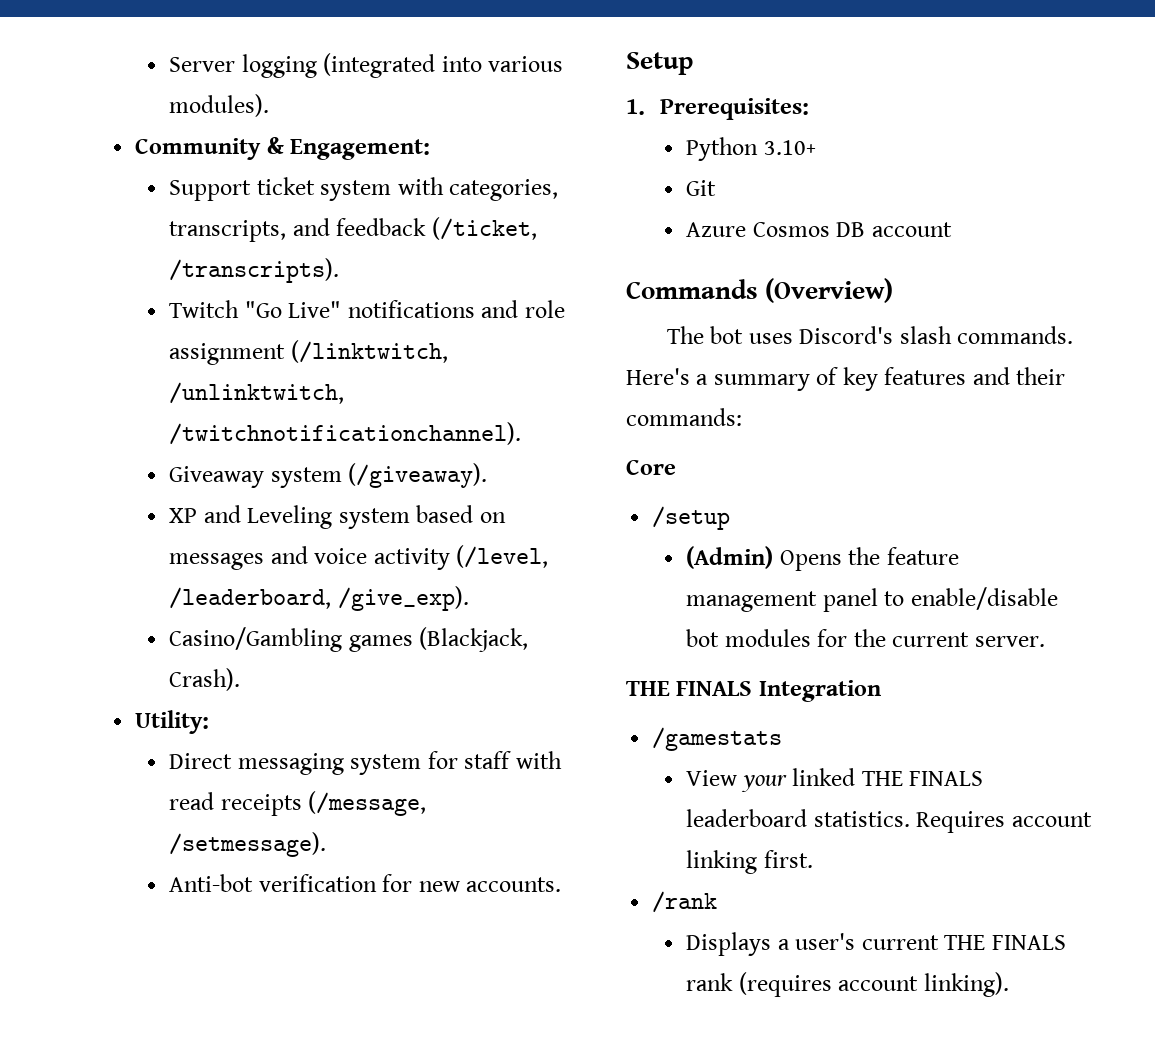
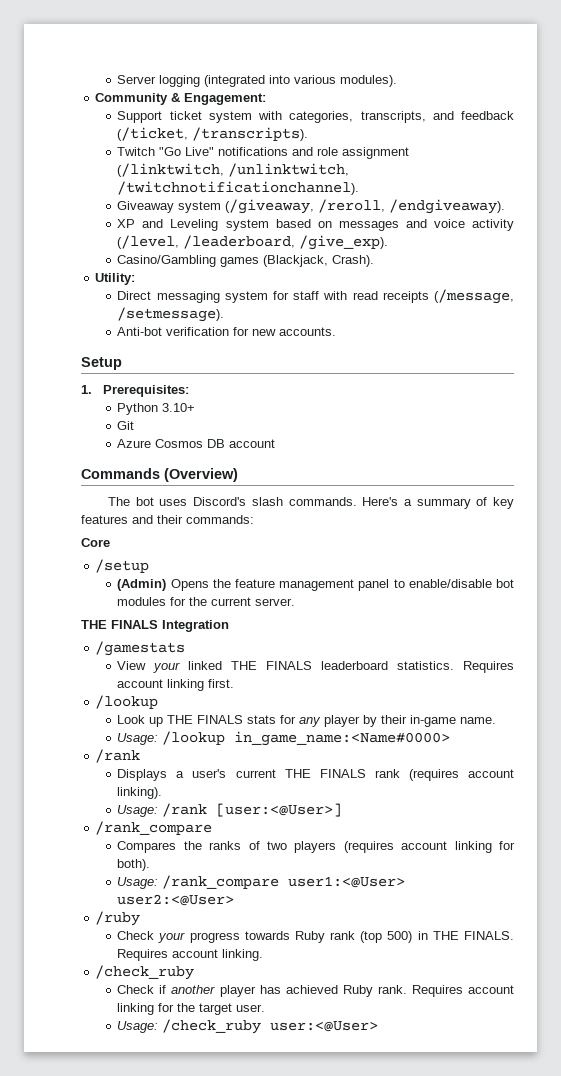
[348,463,488,488] (/giveaway). -> [225,199,506,214] (/giveaway, /reroll, /endgiveaway).
(813, 859) none -> [95,695,159,709] [117,715,497,727] [117,731,451,746] // /lookup // Look up THE FINALS stats for any player by their in-game name. // Usage: /lookup in_game_name:<Name#0000>
(1009, 984) none -> [117,803,343,817] [95,821,213,835] [117,841,515,853] [117,859,151,871] [117,875,406,889] [117,894,235,906] [95,911,141,926] [117,931,514,943] [117,949,264,961] [95,965,195,980] [117,985,514,997] [117,1003,266,1015] [117,1019,379,1034] // Usage: /rank [user:<@User>] // /rank_compare // Compares the ranks of two players (requires account linking for both). // Usage: /rank_compare user1:<@User> user2:<@User> // /ruby // Check your progress towards Ruby rank (top 500) in THE FINALS. Requires account linking. // /check_ruby // Check if another player has achieved Ruby rank. Requires account linking for the target user. // Usage: /check_ruby user:<@User>

